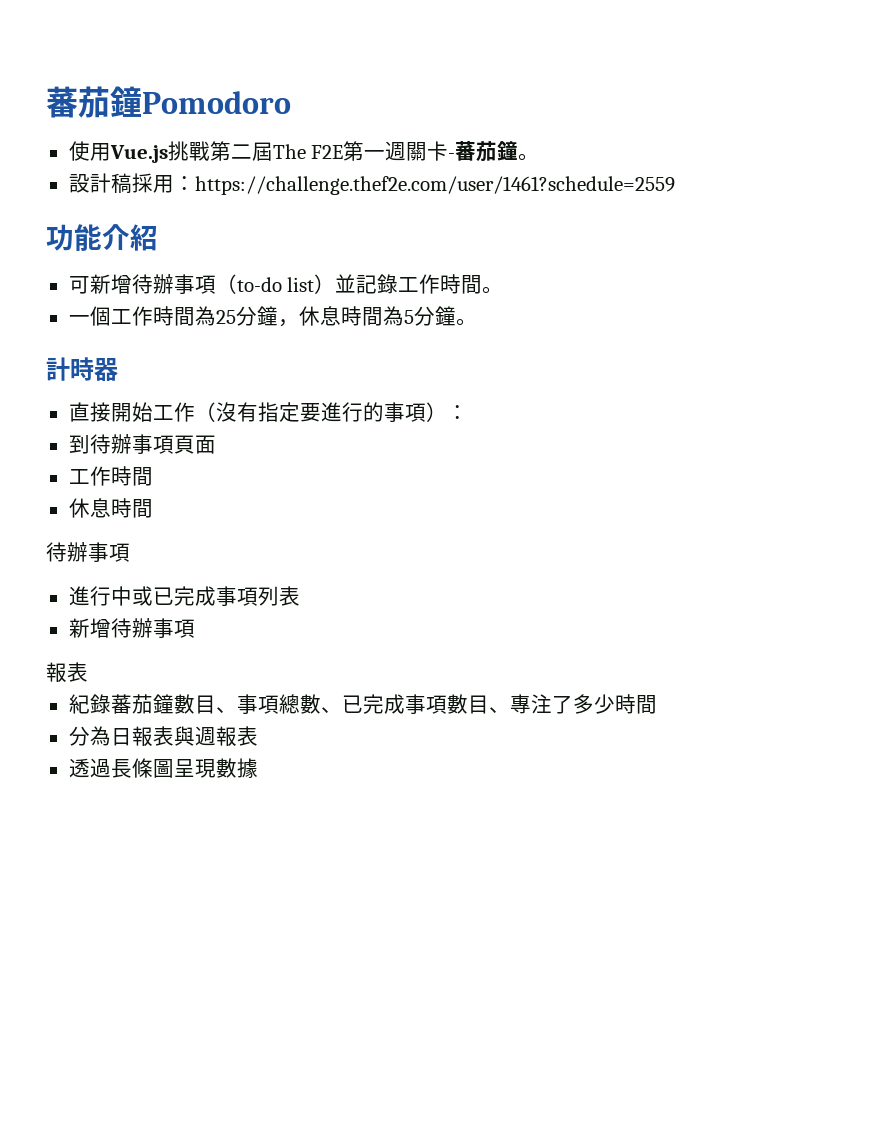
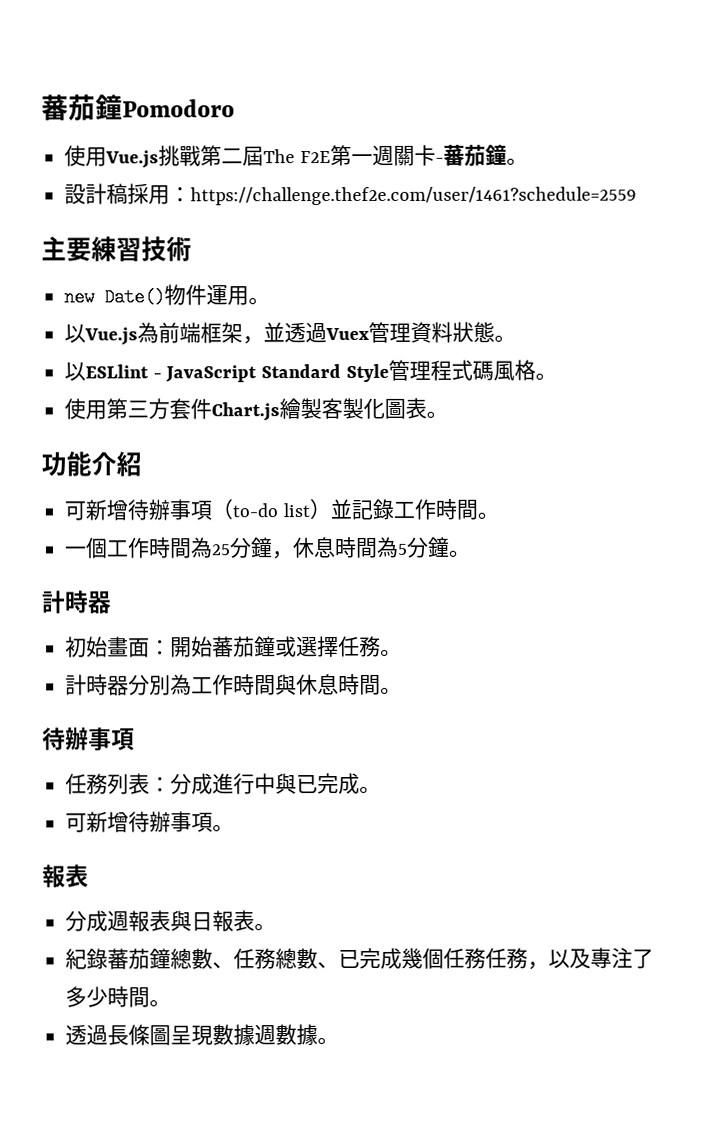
(675, 185) none -> [41,236,192,262] [64,284,271,307] [64,321,517,346] [64,359,557,383] [64,397,449,422] // 主要練習技術 // new Date()物件運用。 // 以Vue.js為前端框架，並透過Vuex管理資料狀態。 // 以ESLlint - JavaScript Standard Style管理程式碼風格。 // 使用第三方套件Chart.js繪製客製化圖表。
[68,402,468,422] [68,434,216,454] [68,466,153,486] [68,498,153,518] [46,542,130,562] [68,586,300,606] [68,618,195,638] [46,662,88,683] 直接開始工作（沒有指定要進行的事項）： // 到待辦事項頁面 // 工作時間 // 休息時間 // 待辦事項 // 進行中或已完成事項列表 // 新增待辦事項 // 報表 -> [65,635,403,658] [65,673,403,696] [42,727,135,751] [65,772,382,795] [65,811,235,833] [42,864,89,888] [65,910,277,933] 初始畫面：開始蕃茄鐘或選擇任務。 // 計時器分別為工作時間與休息時間。 // 待辦事項 // 任務列表：分成進行中與已完成。 // 可新增待辦事項。 // 報表 // 分成週報表與日報表。
[173,694,279,714] 數目、事項 -> [170,948,277,970] 總數、任務
[404,694,510,714] 事項數目、 -> [401,947,592,970] 幾個任務任務，以及
[68,726,258,747] // 分為日報表與週報表 -> [149,999,172,1008] 。
(258, 768) none -> [254,1024,340,1046] 週數據。

